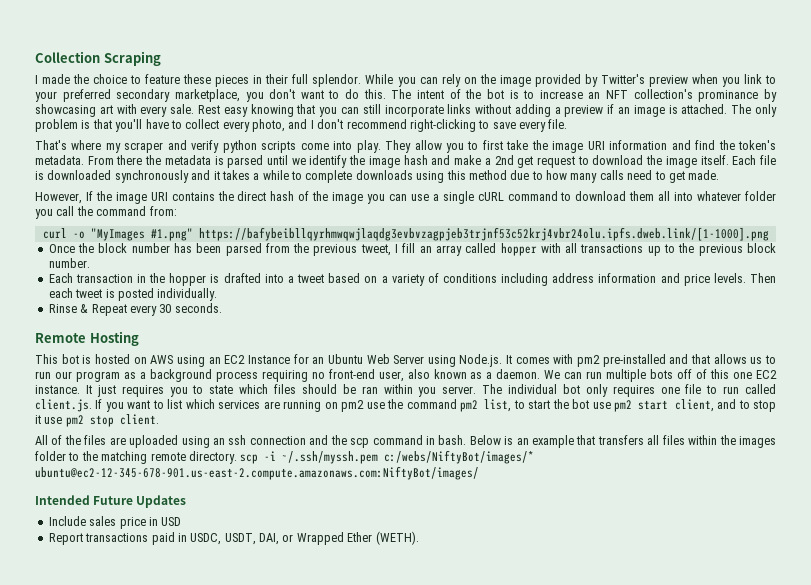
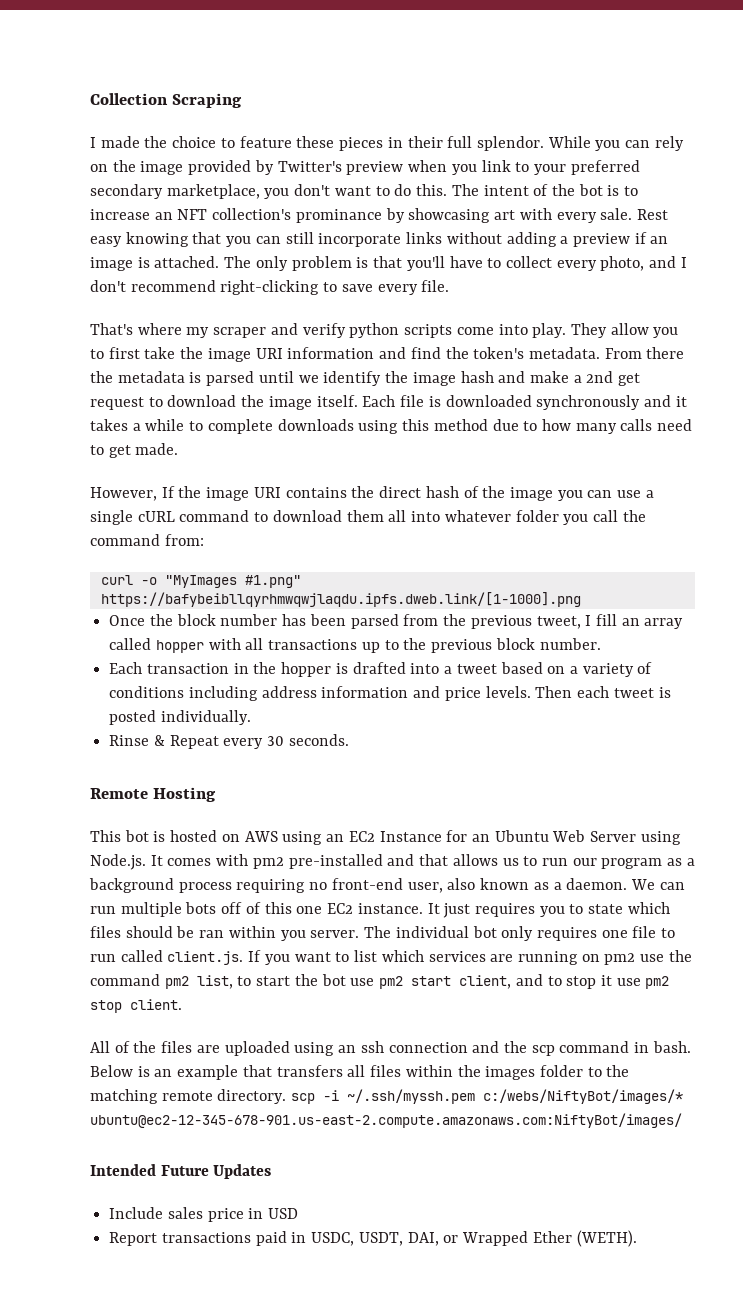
[198,227,769,241] https://bafybeibllqyrhmwqwjlaqdg3evbvzagpjeb3trjnf53c52krj4vbr24olu.ipfs.dweb.link/[1-1000].png -> [100,592,581,607] https://bafybeibllqyrhmwqwjlaqdu.ipfs.dweb.link/[1-1000].png

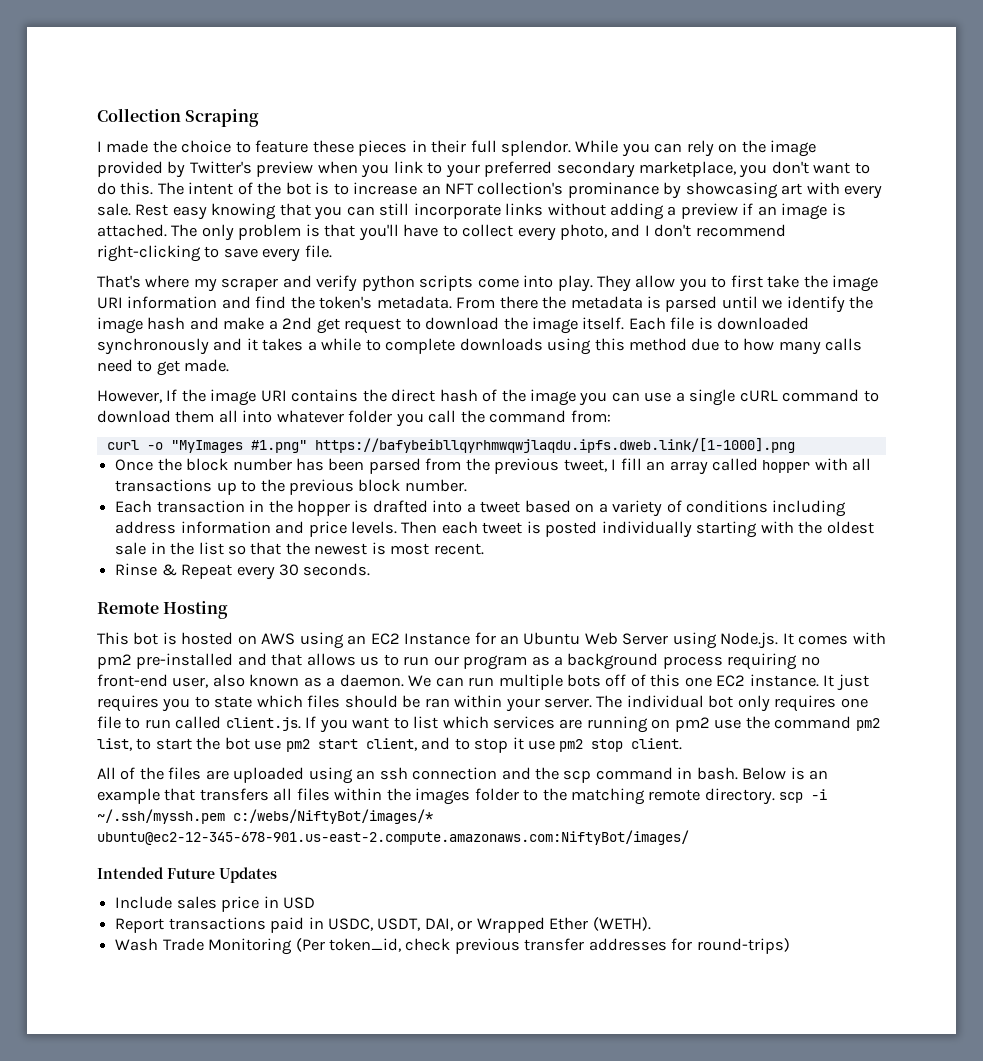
[160,710,251,725] individually. -> [601,521,874,538] [115,542,484,555] individually starting with the oldest sale in the list so that the newest is most recent.
[280,930,306,941] you -> [505,698,540,712] your
(637, 1238) none -> [115,938,790,955] // Wash Trade Monitoring (Per token_id, check previous transfer addresses for round-trips)

